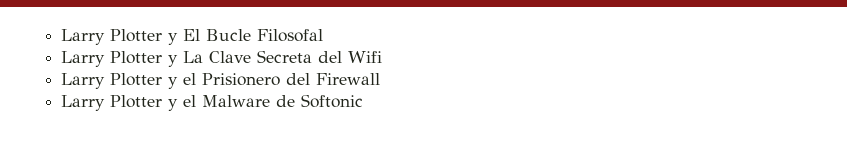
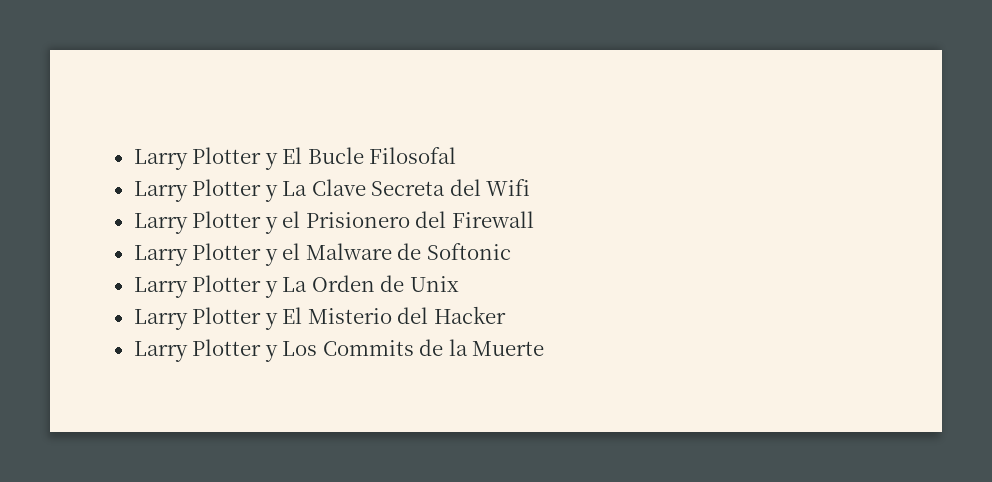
(364, 101) none -> [133,275,459,298] [133,306,506,330] [133,339,545,362] // Larry Plotter y La Orden de Unix // Larry Plotter y El Misterio del Hacker // Larry Plotter y Los Commits de la Muerte

